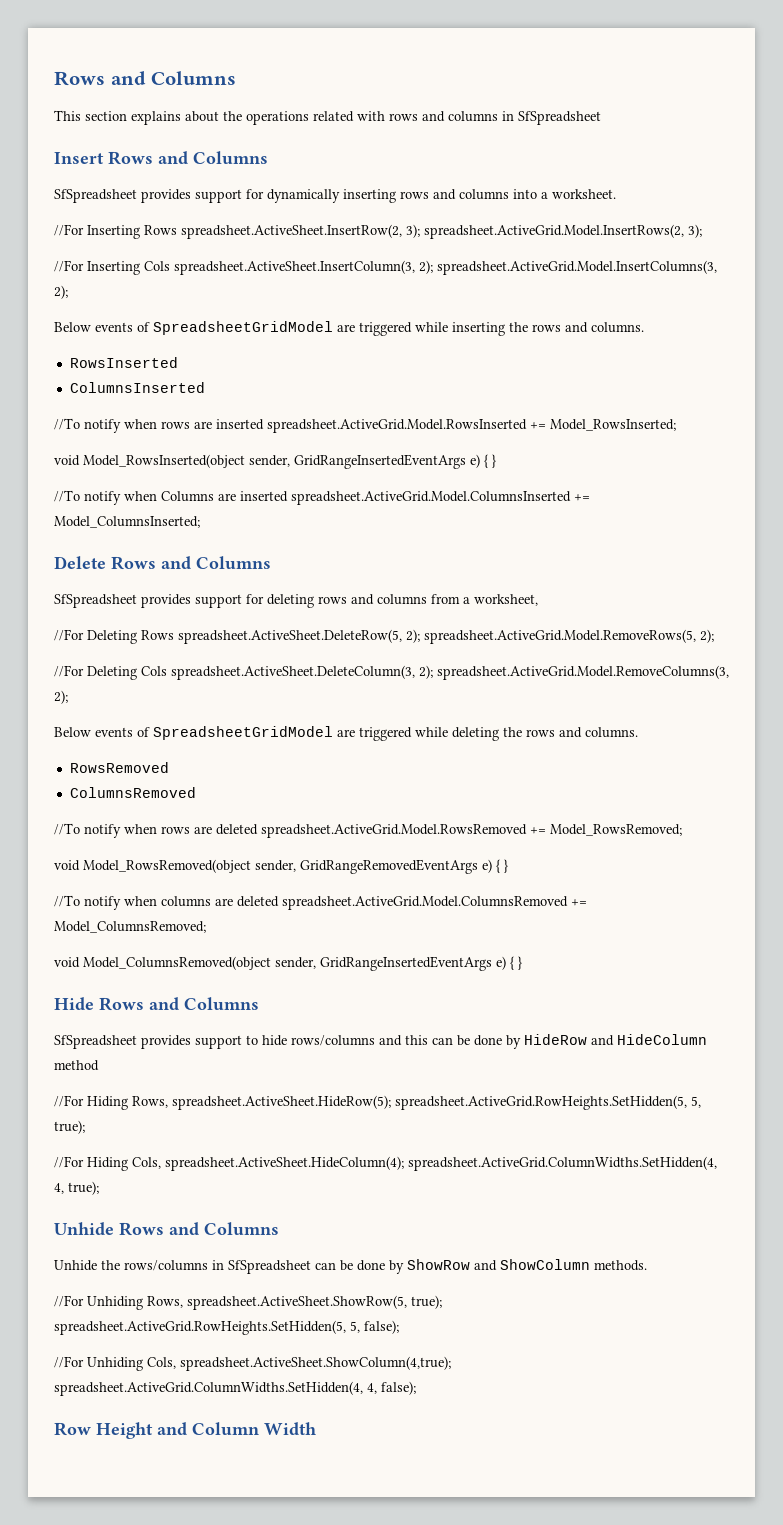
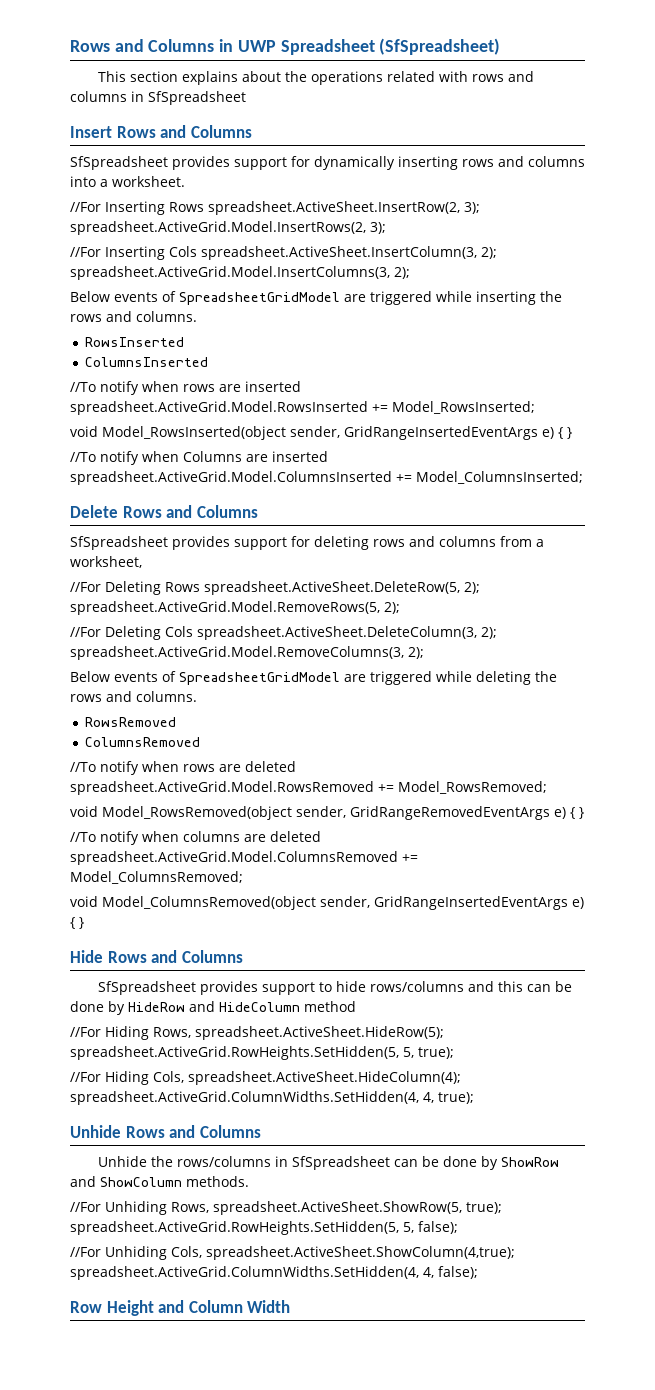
[54,71,237,86] Rows and Columns -> [70,38,501,55] Rows and Columns in UWP Spreadsheet (SfSpreadsheet)

